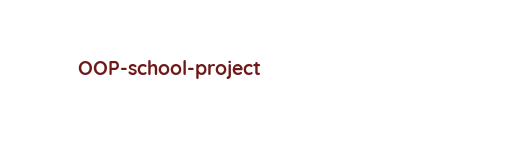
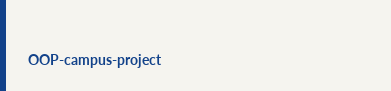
[78,60,261,79] OOP-school-project -> [28,54,162,68] OOP-campus-project

